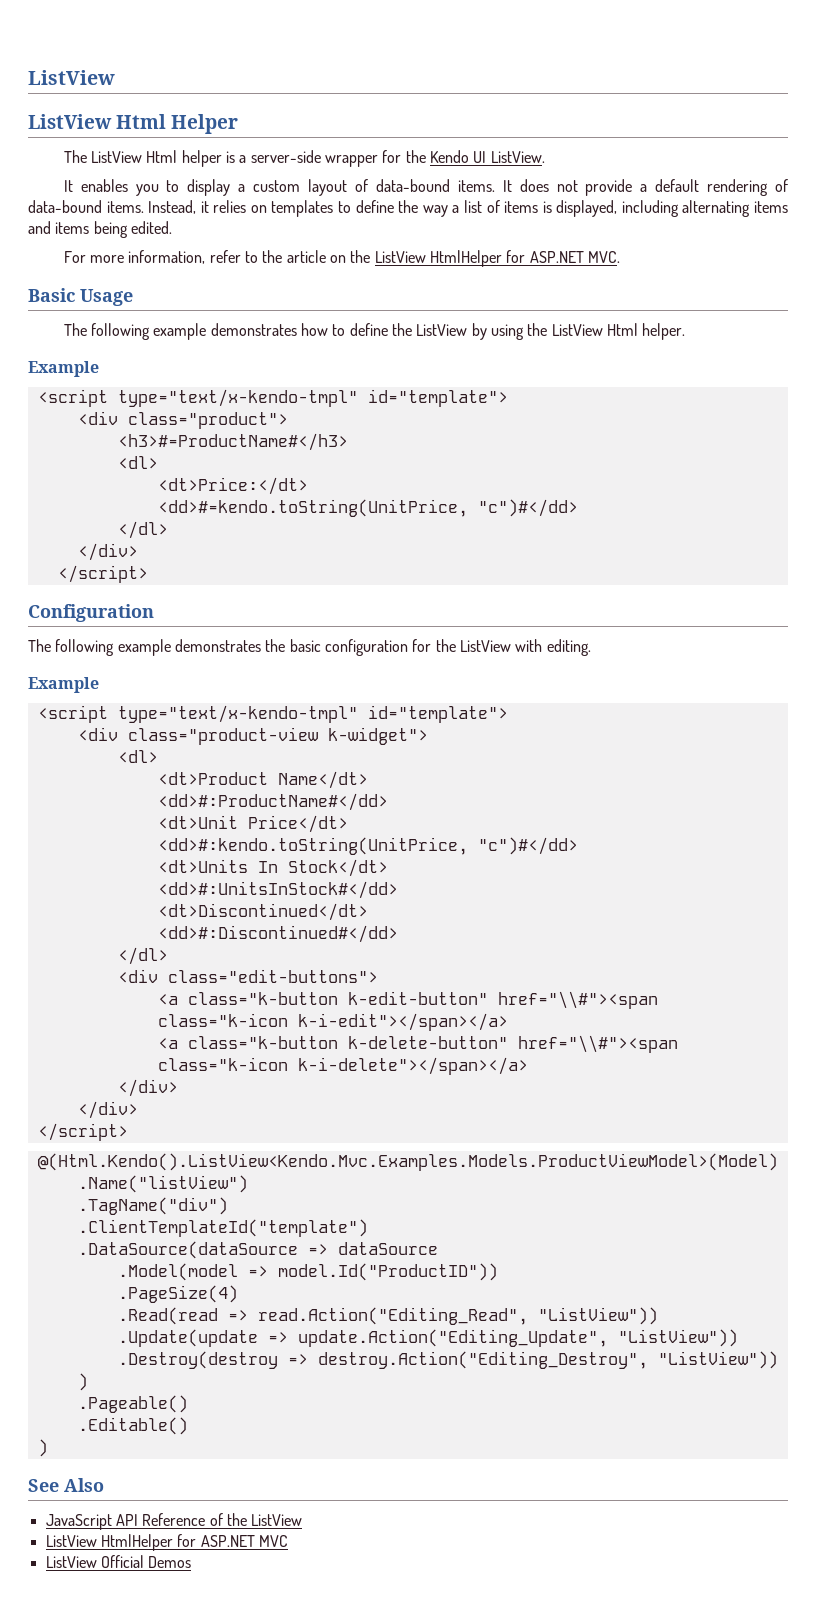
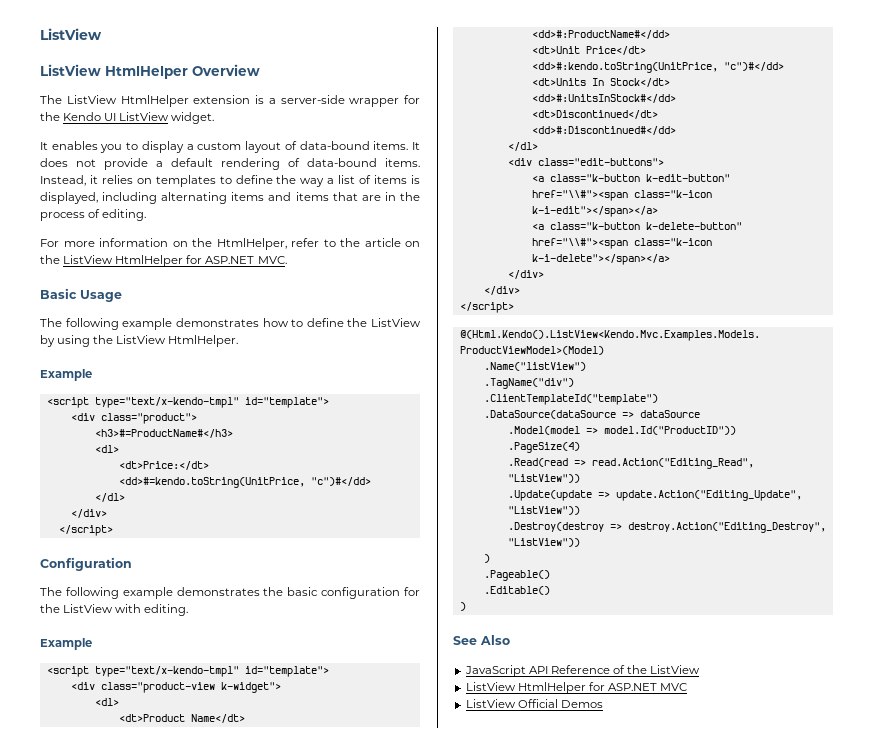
[28,70,115,85] [28,114,239,134] ListView // ListView Html Helper -> [40,28,102,40] [40,64,260,79] ListView // ListView HtmlHelper Overview
[146,150,222,167] Html helper -> [120,95,251,107] HtmlHelper extension
[490,151,545,163] ListView. -> [119,112,215,124] ListView widget.
[93,221,172,238] [63,250,206,264] being edited. // For more information, -> [332,192,420,201] [40,209,147,221] [40,238,287,250] that are in the process of editing. // For more information on the HtmlHelper,
[606,323,686,340] Html helper. -> [168,335,239,347] HtmlHelper.

